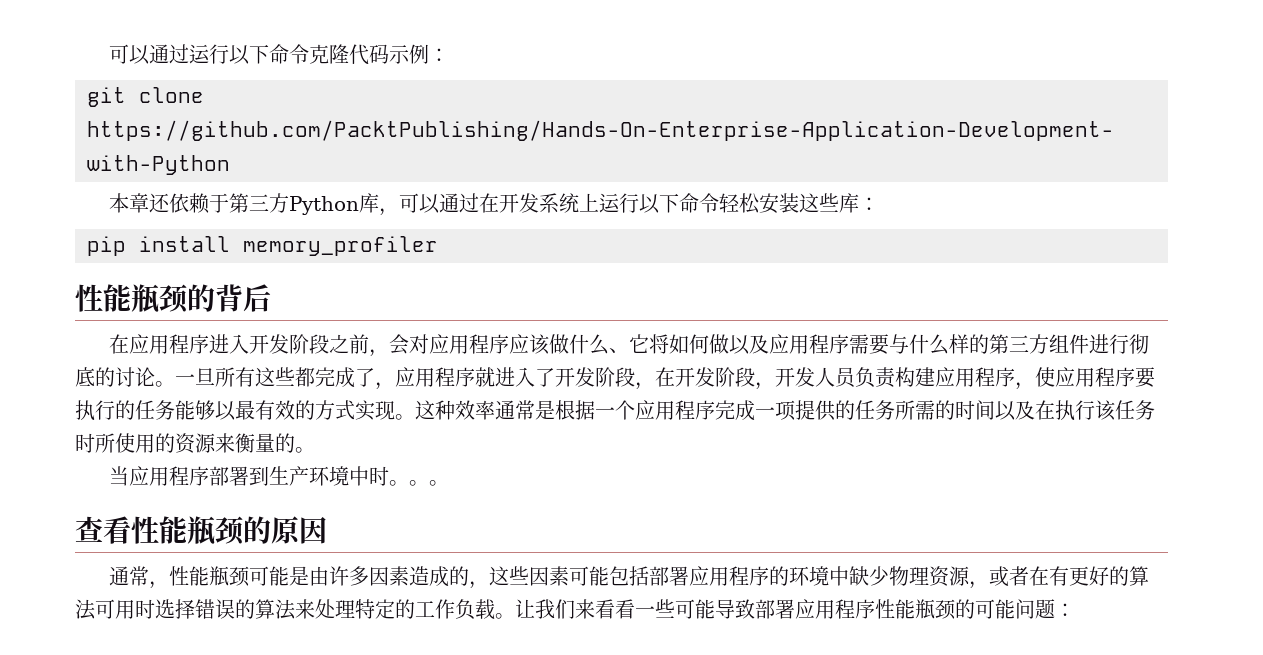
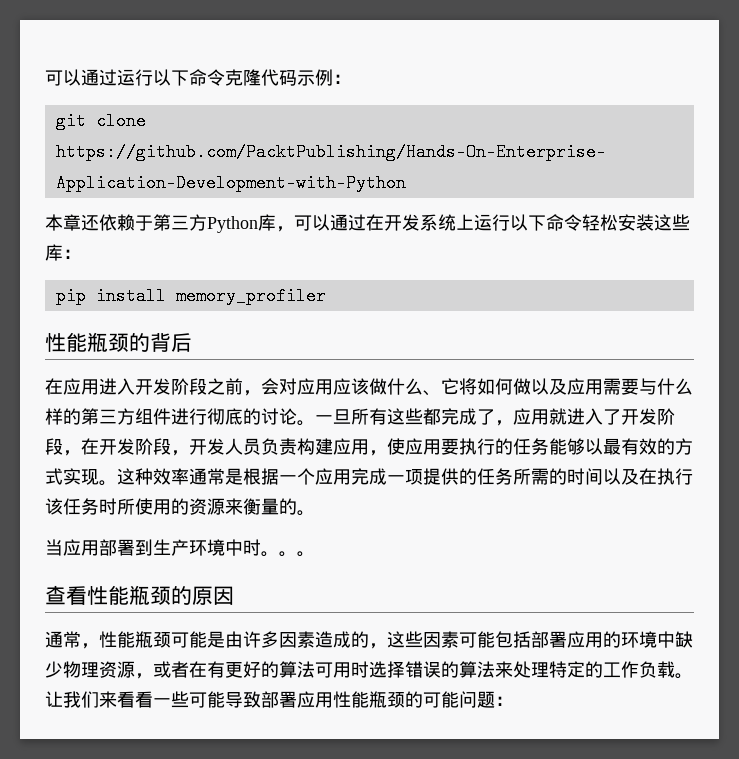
[168,334,209,354] 程序 -> (99, 387) none
[468,334,509,354] 程序 -> (333, 387) none
[808,334,849,354] 程序 -> (603, 387) none
[435,367,475,387] 程序 -> (549, 417) none
[975,367,1015,387] 程序 -> (369, 447) none
[1095,367,1135,387] 程序 -> (441, 447) none
[675,400,715,420] 程序 -> (351, 477) none
[168,466,209,486] 程序 -> (99, 548) none
[728,566,769,586] 程序 -> (603, 640) none
[835,599,875,619] 程序 -> (333, 700) none

